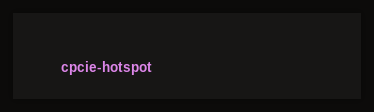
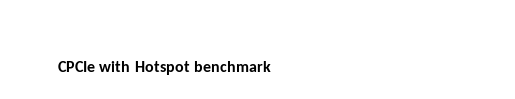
[61,61,152,75] cpcie-hotspot -> [58,61,271,75] CPCIe with Hotspot benchmark

